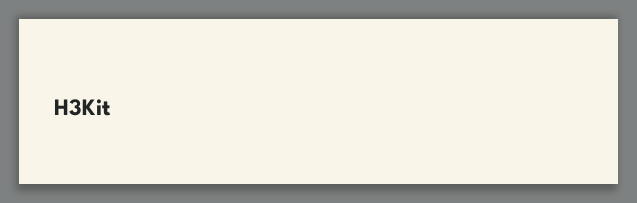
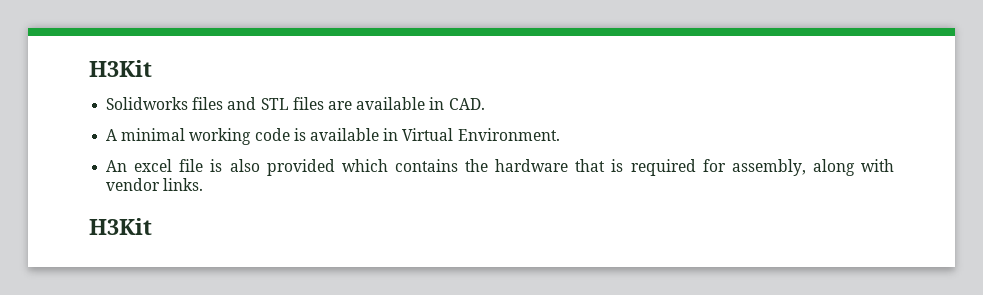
[54,99,111,116] H3Kit -> [89,60,152,77] [106,97,485,110] [106,128,560,145] [106,159,895,176] [106,178,204,191] [89,218,152,235] H3Kit // Solidworks files and STL files are available in CAD. // A minimal working code is available in Virtual Environment. // An excel file is also provided which contains the hardware that is required for assembly, along with vendor links. // H3Kit

